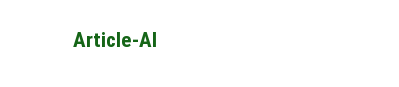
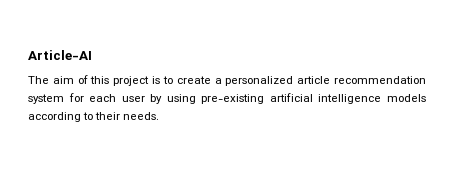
(157, 39) none -> [28,75,426,86] [28,93,426,104] [28,112,160,122] // The aim of this project is to create a personalized article recommendation system for each user by using pre-existing artificial intelligence models according to their needs.

